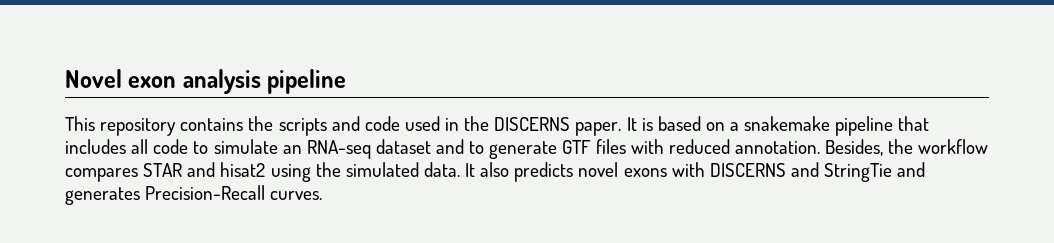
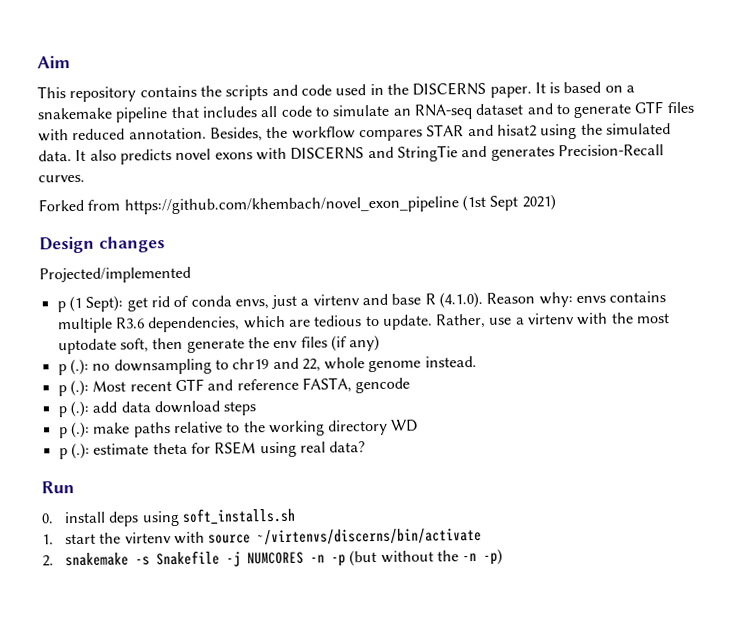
[65,69,347,94] Novel exon analysis pipeline -> [37,55,71,69] Aim
(323, 195) none -> [38,194,556,215] [39,235,165,254] [39,266,191,284] [56,291,667,313] [56,312,671,334] [57,334,381,355] [57,356,477,376] [57,377,411,397] [57,400,257,418] [58,419,419,439] [58,441,366,460] [41,481,75,494] [41,507,297,527] [42,527,483,546] [42,548,504,567] // Forked from https://github.com/khembach/novel_exon_pipeline (1st Sept 2021) // Design changes // Projected/implemented // p (1 Sept): get rid of conda envs, just a virtenv and base R (4.1.0). Reason why: envs contains multiple R3.6 dependencies, which are tedious to update. Rather, use a virtenv with the most uptodate soft, then generate the env files (if any) // p (.): no downsampling to chr19 and 22, whole genome instead. // p (.): Most recent GTF and reference FASTA, gencode // p (.): add data download steps // p (.): make paths relative to the working directory WD // p (.): estimate theta for RSEM using real data? // Run // 0. install deps using soft_installs.sh // 1. start the virtenv with source ~/virtenvs/discerns/bin/activate // 2. snakemake -s Snakefile -j NUMCORES -n -p (but without the -n -p)

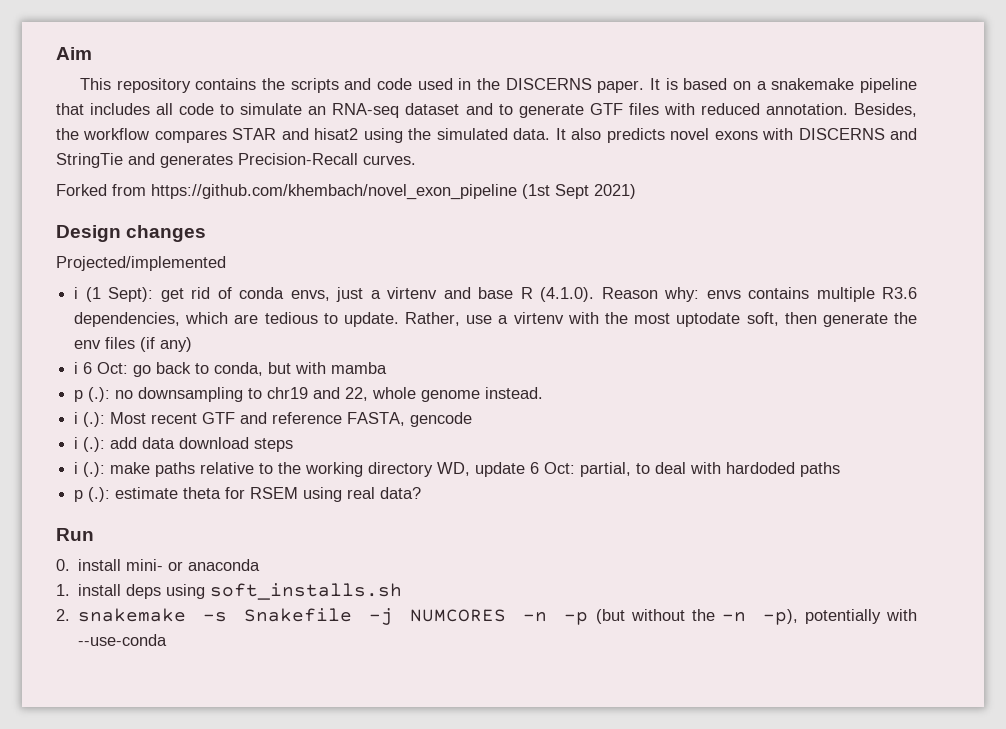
[56,301,66,313] p -> [74,287,79,299] i
(381, 343) none -> [74,362,388,377] // i 6 Oct: go back to conda, but with mamba
[57,385,67,397] p -> [74,412,79,424] i
[57,406,67,418] p -> [74,437,79,449] i
[58,427,68,439] p -> [74,462,79,474] i
[391,419,419,432] WD -> [437,462,841,477] WD, update 6 Oct: partial, to deal with hardoded paths
[108,507,297,527] [42,527,483,546] deps using soft_installs.sh // 1. start the virtenv with source ~/virtenvs/discerns/bin/activate -> [126,559,261,571] [56,583,403,600] mini- or anaconda // 1. install deps using soft_installs.sh
[483,548,504,565] -p) -> [762,609,917,625] [78,634,168,646] -p), potentially with --use-conda

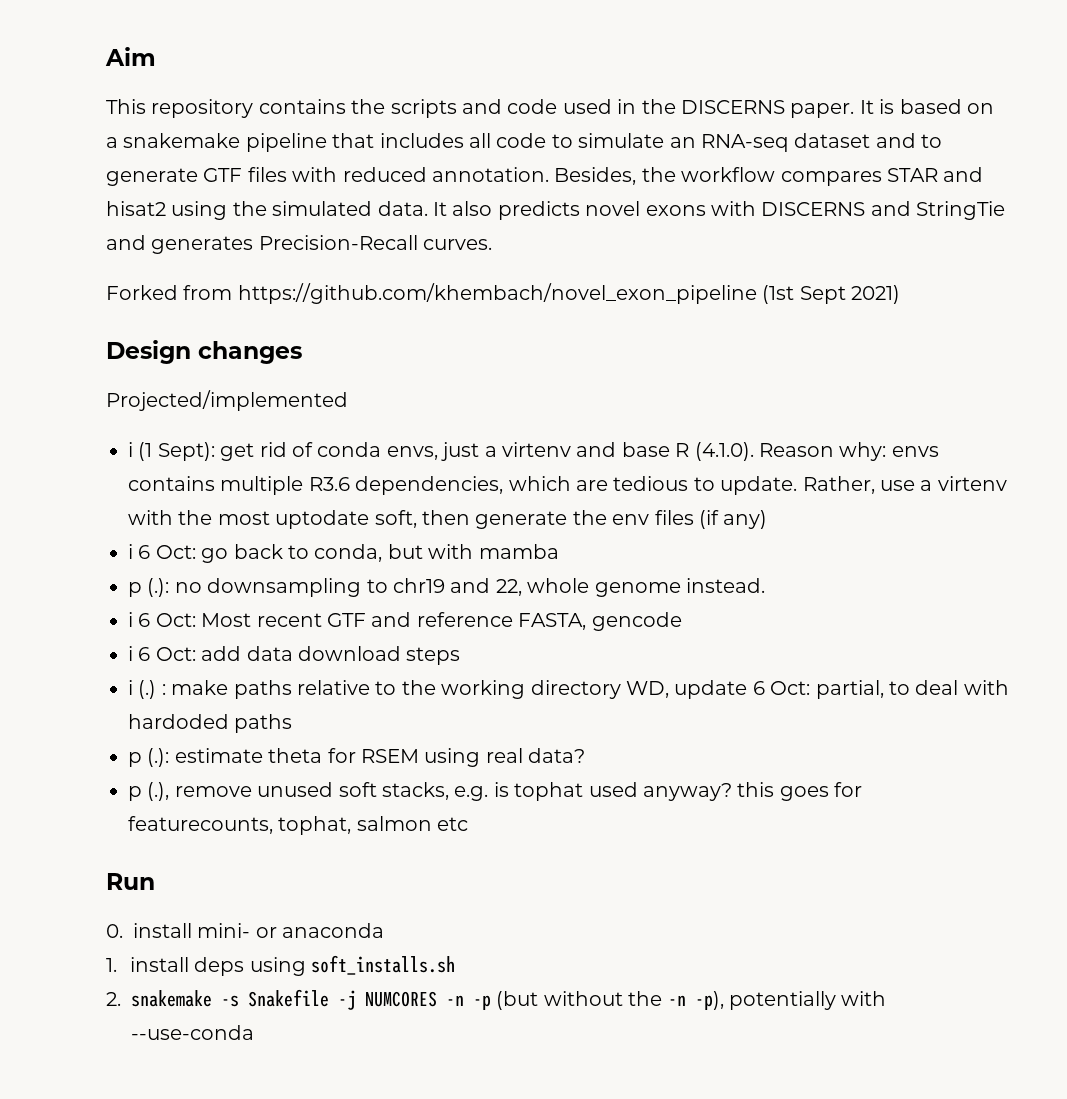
[83,412,106,427] (.): -> [138,613,196,627] 6 Oct:
[83,437,106,452] (.): -> [138,647,196,661] 6 Oct:
[83,462,106,477] (.): -> [138,680,166,699] (.) :
(422, 493) none -> [128,782,863,801] [128,816,469,835] // p (.), remove unused soft stacks, e.g. is tophat used anyway? this goes for featurecounts, tophat, salmon etc

